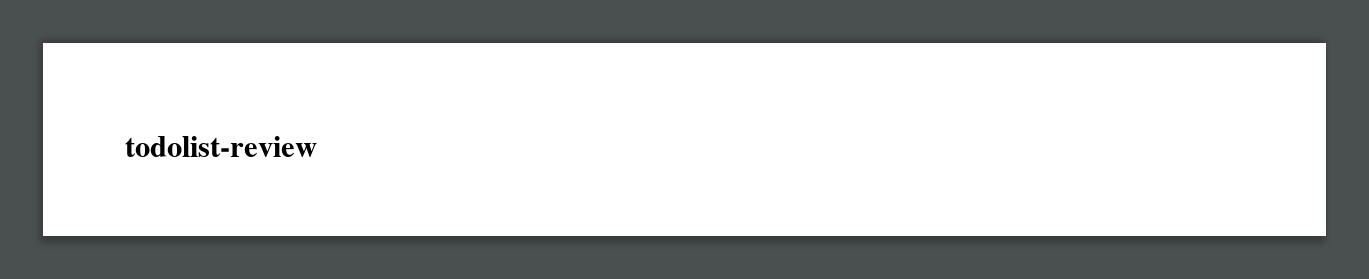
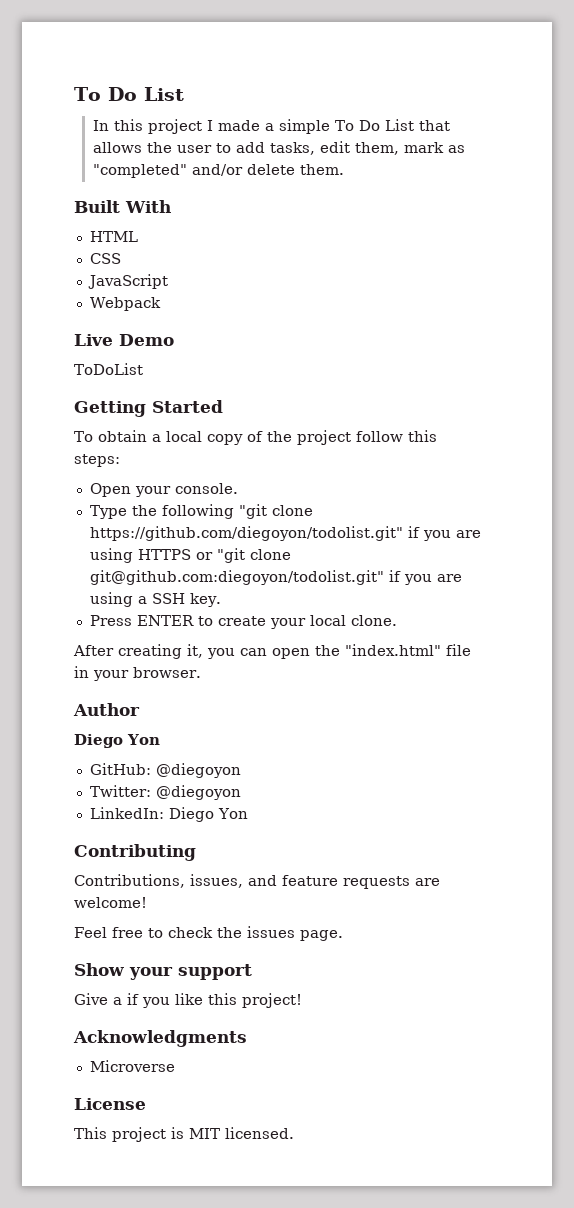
[125,136,317,157] todolist-review -> [74,87,184,101] [92,119,450,134] [92,141,465,155] [92,164,344,178] [74,200,171,213] [89,231,138,242] [89,253,121,264] [87,274,168,289] [89,297,161,311] [74,334,174,346] [74,363,143,375] [74,400,223,417] [74,430,437,445] [74,454,120,467] [89,483,238,497] [89,504,313,519] [89,526,481,541] [89,548,291,563] [89,570,462,585] [89,592,221,607] [89,615,397,629] [73,644,471,659] [74,666,201,681] [73,703,140,716] [74,734,160,748] [89,763,241,778] [89,785,241,800] [89,807,248,822] [74,844,196,861] [74,874,440,889] [74,897,147,908] [74,926,343,941] [74,963,252,980] [74,993,302,1008] [73,1030,247,1047] [89,1060,175,1072] [74,1098,146,1110] [74,1127,294,1142] To Do List // In this project I made a simple To Do List that allows the user to add tasks, edit them, mark as "completed" and/or delete them. // Built With // HTML // CSS // JavaScript // Webpack // Live Demo // ToDoList // Getting Started // To obtain a local copy of the project follow this steps: // Open your console. // Type the following "git clone https://github.com/diegoyon/todolist.git" if you are using HTTPS or "git clone git@github.com:diegoyon/todolist.git" if you are using a SSH key. // Press ENTER to create your local clone. // After creating it, you can open the "index.html" file in your browser. // Author // Diego Yon // GitHub: @diegoyon // Twitter: @diegoyon // LinkedIn: Diego Yon // Contributing // Contributions, issues, and feature requests are welcome! // Feel free to check the issues page. // Show your support // Give a if you like this project! // Acknowledgments // Microverse // License // This project is MIT licensed.

